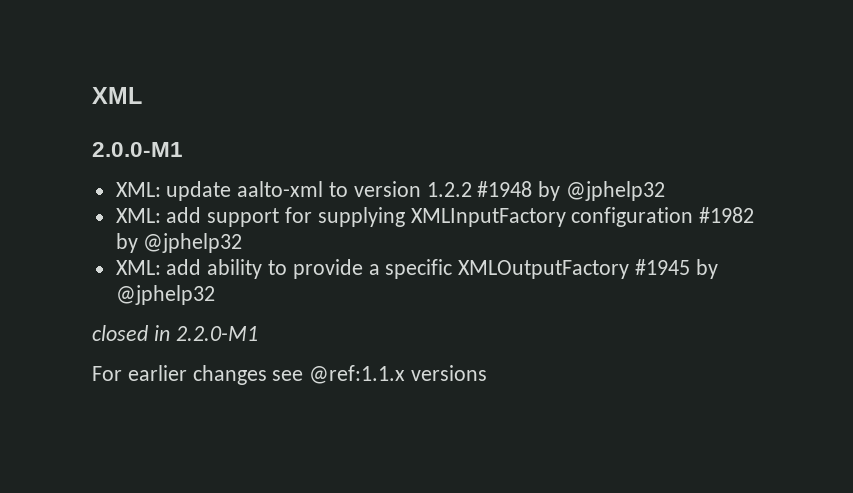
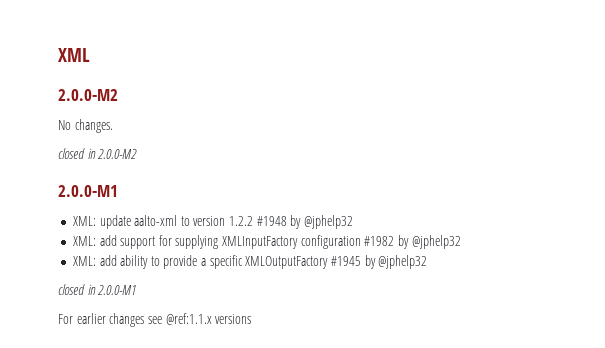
(142, 95) none -> [58,89,118,101] [58,119,113,133] [58,148,138,159] // 2.0.0-M2 // No changes. // closed in 2.0.0-M2
[175,326,258,341] 2.2.0-M1 -> [97,285,137,295] 2.0.0-M1

